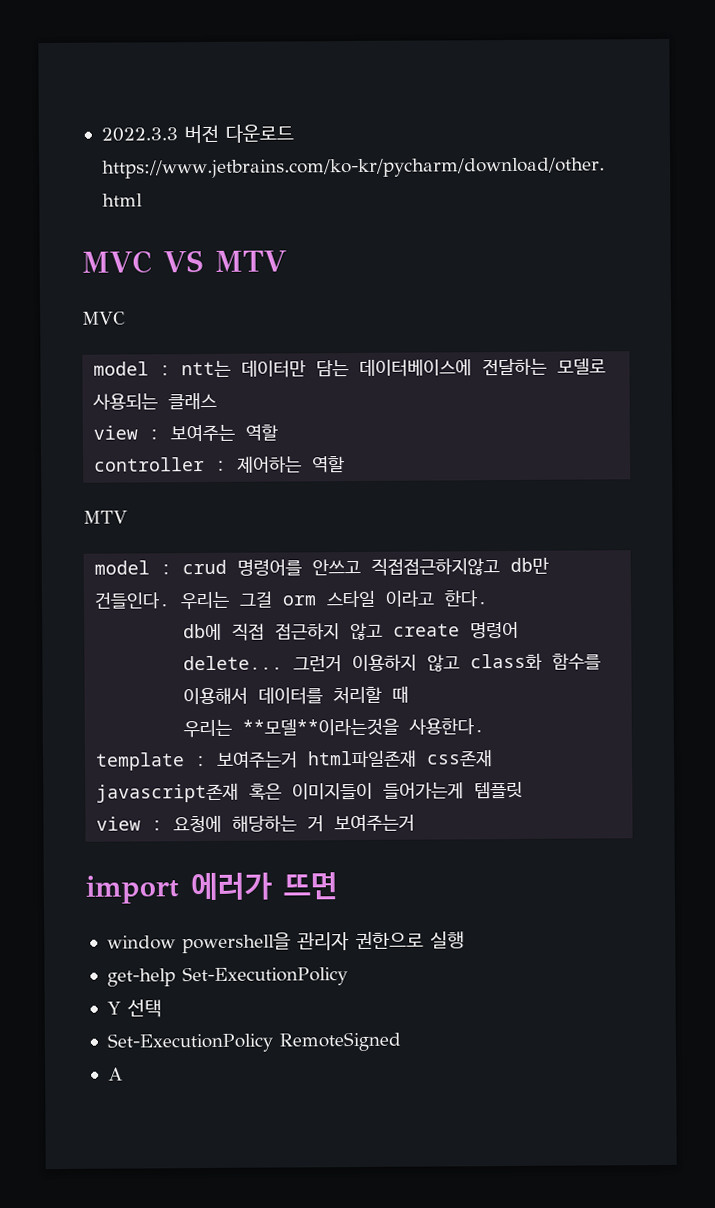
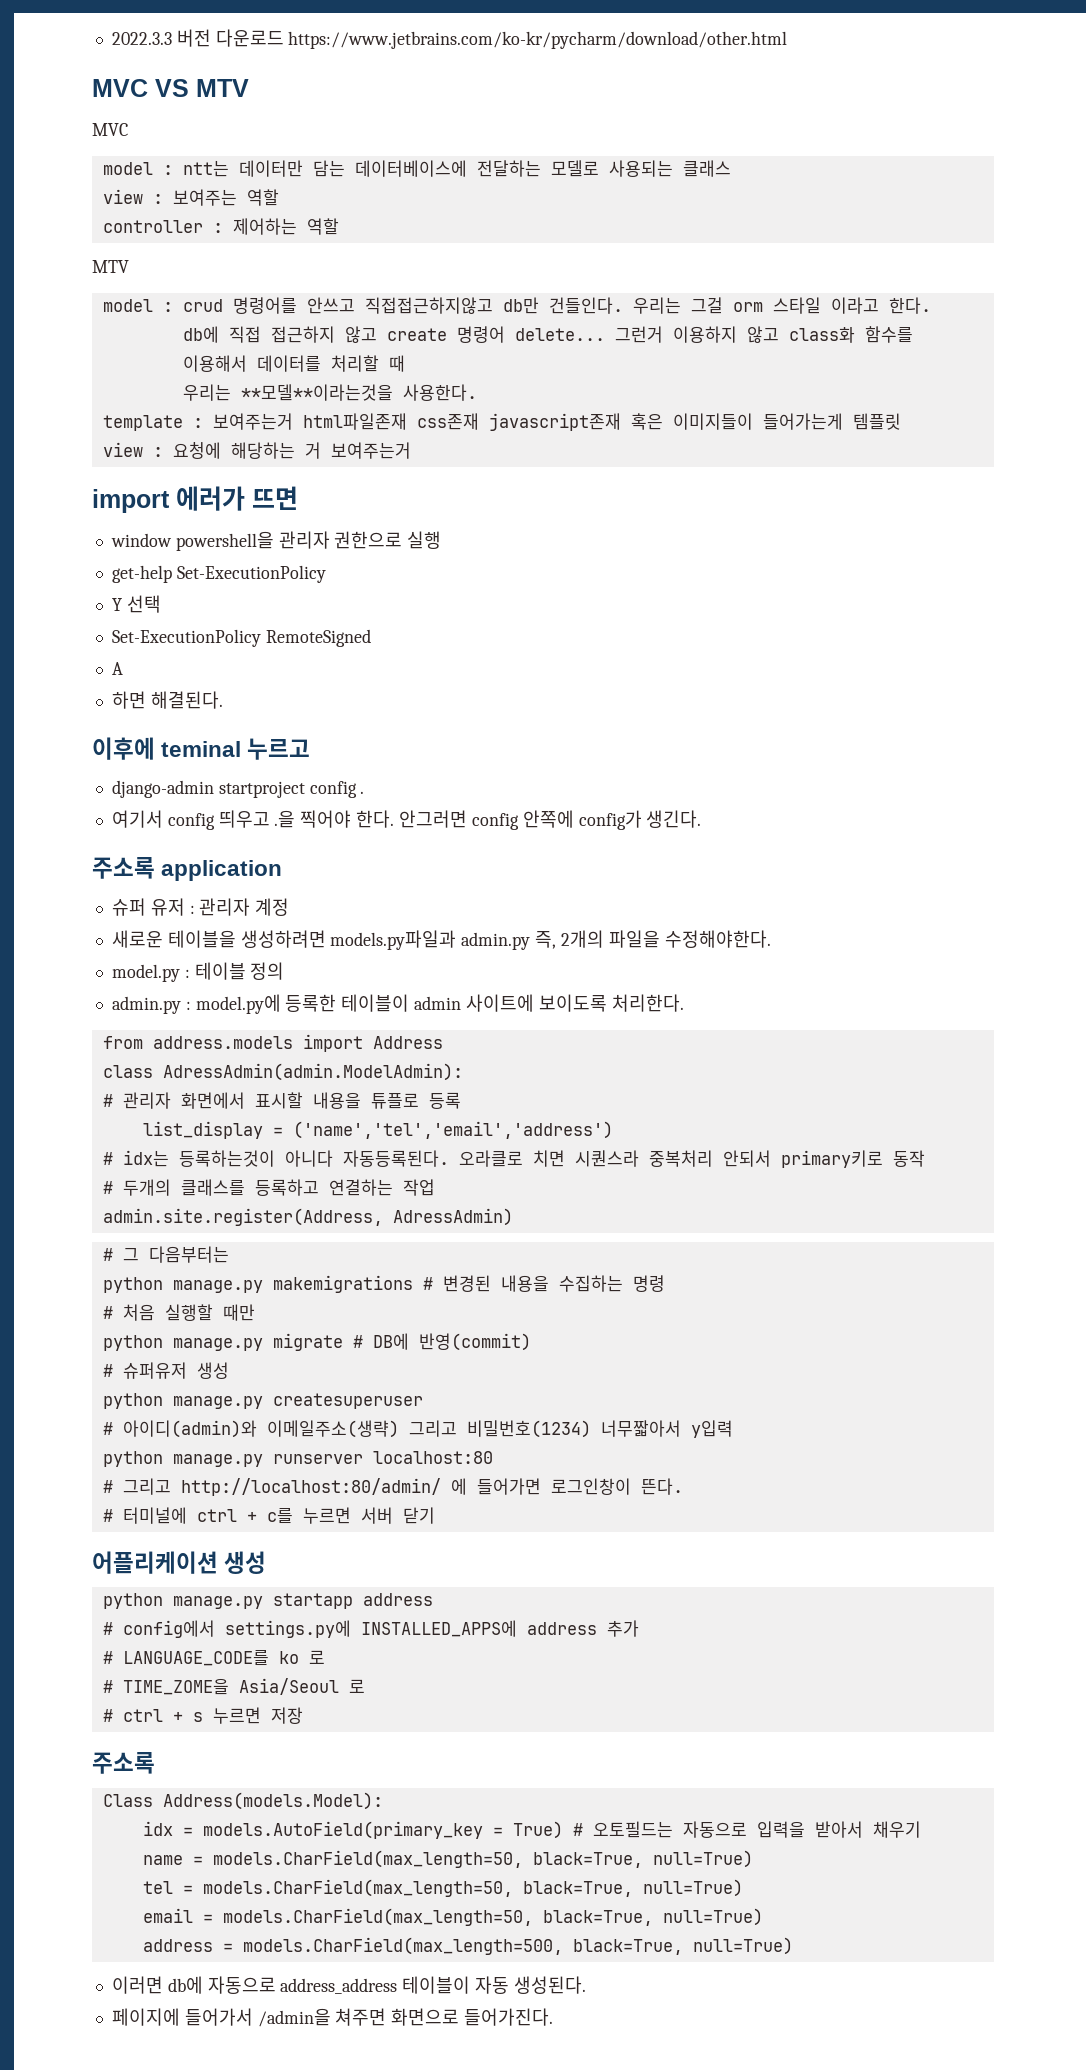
(123, 1074) none -> [111,691,223,709] [92,737,311,760] [111,780,365,798] [111,810,702,830] [92,857,283,881] [111,898,290,916] [111,930,771,950] [111,962,285,982] [111,994,684,1014] [102,1034,443,1052] [102,1063,463,1081] [102,1092,461,1109] [142,1121,613,1139] [102,1150,925,1168] [102,1179,435,1196] [102,1208,513,1226] [102,1246,229,1263] [102,1275,665,1293] [102,1304,255,1321] [102,1333,531,1351] [102,1362,229,1379] [102,1393,423,1409] [102,1420,733,1438] [102,1451,493,1467] [102,1478,683,1496] [102,1507,435,1524] [92,1551,267,1574] [102,1593,433,1609] [102,1620,639,1638] [102,1650,325,1666] [102,1678,365,1695] [102,1707,303,1724] [92,1752,155,1774] [102,1792,383,1810] [142,1821,921,1839] [142,1850,753,1868] [142,1879,743,1897] [142,1908,763,1926] [142,1937,793,1955] [111,1976,586,1994] [111,2008,554,2027] // 하면 해결된다. // 이후에 teminal 누르고 // django-admin startproject config . // 여기서 config 띄우고 .을 찍어야 한다. 안그러면 config 안쪽에 config가 생긴다. // 주소록 application // 슈퍼 유저 : 관리자 계정 // 새로운 테이블을 생성하려면 models.py파일과 admin.py 즉, 2개의 파일을 수정해야한다. // model.py : 테이블 정의 // admin.py : model.py에 등록한 테이블이 admin 사이트에 보이도록 처리한다. // from address.models import Address // class AdressAdmin(admin.ModelAdmin): // # 관리자 화면에서 표시할 내용을 튜플로 등록 // list_display = ('name','tel','email','address') // # idx는 등록하는것이 아니다 자동등록된다. 오라클로 치면 시퀀스라 중복처리 안되서 primary키로 동작 // # 두개의 클래스를 등록하고 연결하는 작업 // admin.site.register(Address, AdressAdmin) // # 그 다음부터는 // python manage.py makemigrations # 변경된 내용을 수집하는 명령 // # 처음 실행할 때만 // python manage.py migrate # DB에 반영(commit) // # 슈퍼유저 생성 // python manage.py createsuperuser // # 아이디(admin)와 이메일주소(생략) 그리고 비밀번호(1234) 너무짧아서 y입력 // python manage.py runserver localhost:80 // # 그리고 http://localhost:80/admin/ 에 들어가면 로그인창이 뜬다. // # 터미널에 ctrl + c를 누르면 서버 닫기 // 어플리케이션 생성 // python manage.py startapp address // # config에서 settings.py에 INSTALLED_APPS에 address 추가 // # LANGUAGE_CODE를 ko 로 // # TIME_ZOME을 Asia/Seoul 로 // # ctrl + s 누르면 저장 // 주소록 // Class Address(models.Model): // idx = models.AutoField(primary_key = True) # 오토필드는 자동으로 입력을 받아서 채우기 // name = models.CharField(max_length=50, black=True, null=True) // tel = models.CharField(max_length=50, black=True, null=True) // email = models.CharField(max_length=50, black=True, null=True) // address = models.CharField(max_length=500, black=True, null=True) // 이러면 db에 자동으로 address_address 테이블이 자동 생성된다. // 페이지에 들어가서 /admin을 쳐주면 화면으로 들어가진다.

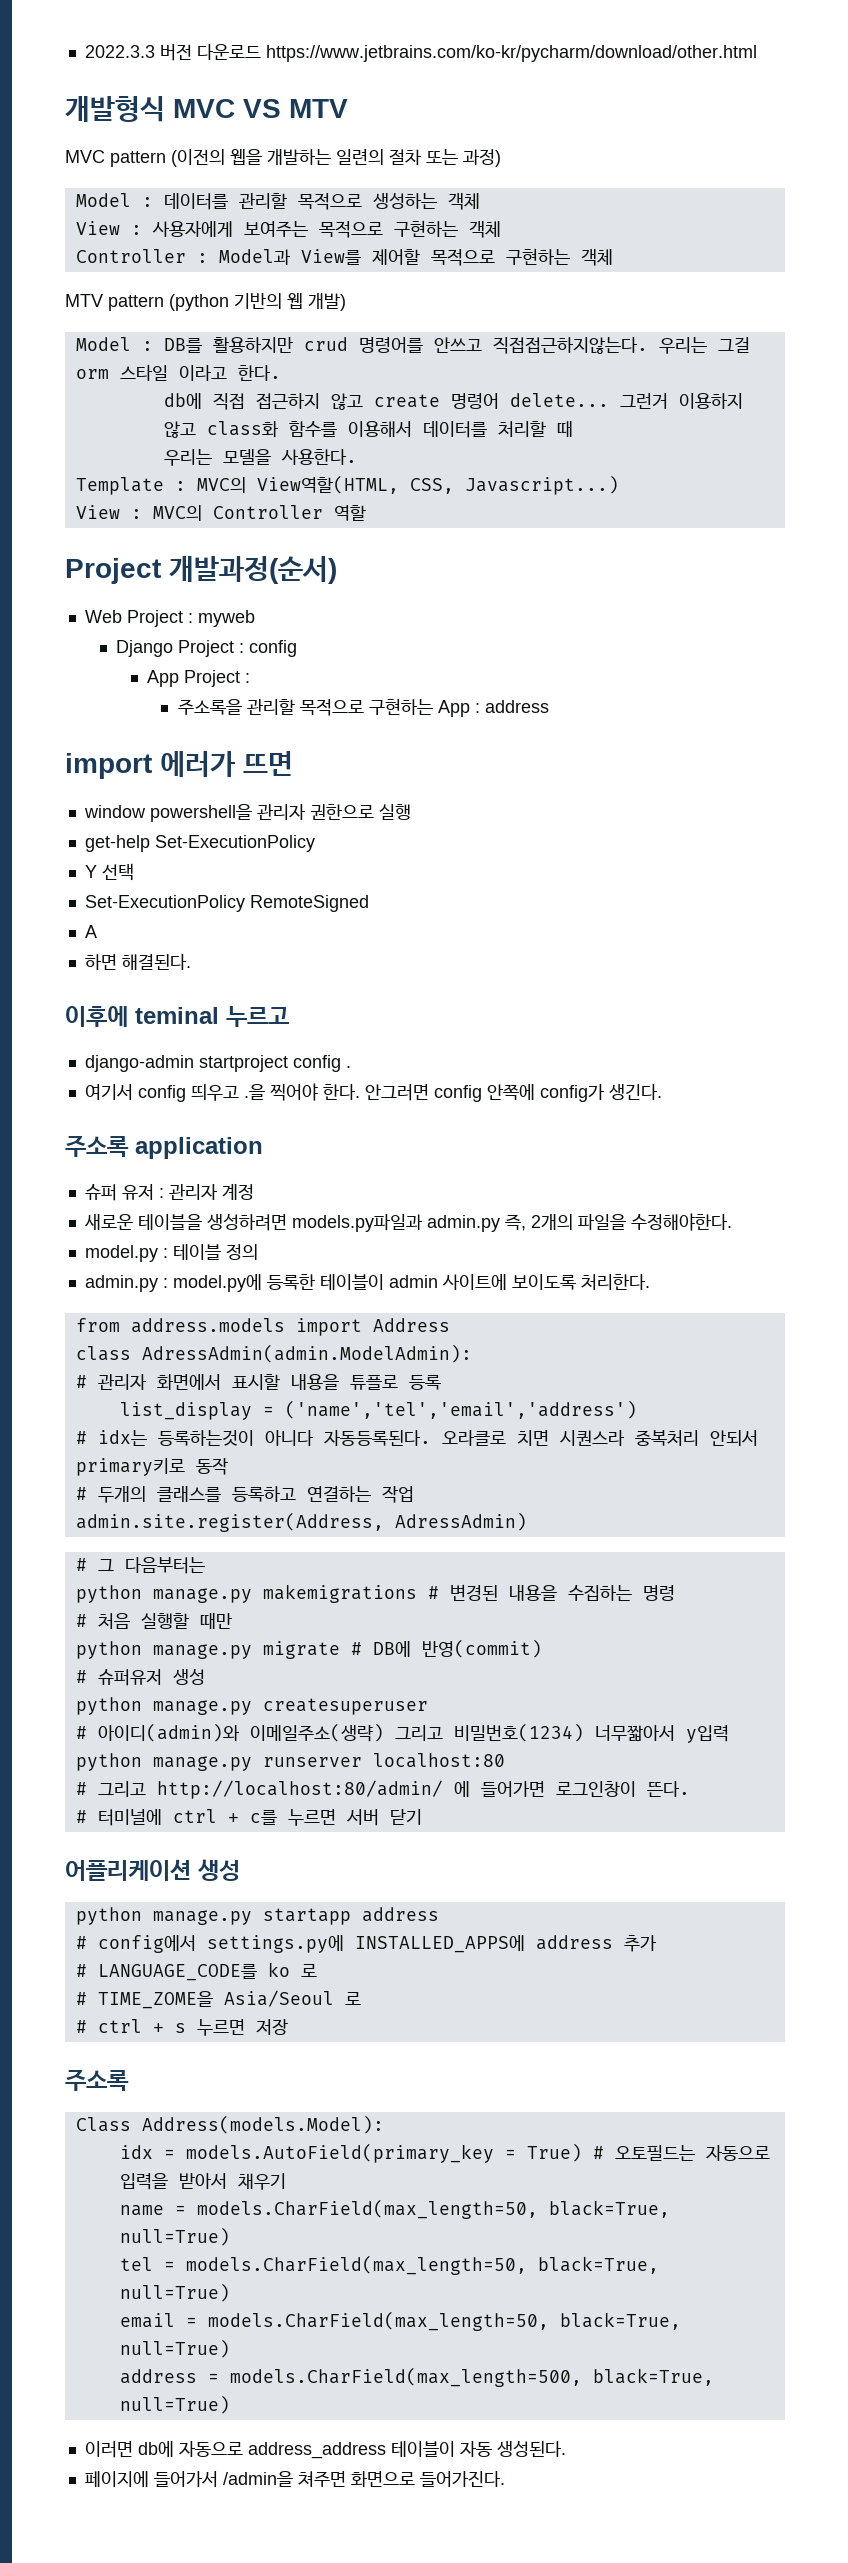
(788, 40) none -> [65,96,165,122] 개발형식
[102,160,731,177] [102,189,279,206] [102,218,339,235] [92,260,129,273] [102,297,623,314] // model : ntt는 데이터만 담는 데이터베이스에 전달하는 모델로 사용되는 클래스 // view : 보여주는 역할 // controller : 제어하는 역할 // MTV // model : crud 명령어를 안쓰고 직접접근하지않고 db만 건들인다. -> [110,149,501,167] [75,193,480,210] [75,220,501,238] [75,248,613,266] [65,293,346,311] [75,337,648,354] pattern (이전의 웹을 개발하는 일련의 절차 또는 과정) // Model : 데이터를 관리할 목적으로 생성하는 객체 // View : 사용자에게 보여주는 목적으로 구현하는 객체 // Controller : Model과 View를 제어할 목적으로 구현하는 객체 // MTV pattern (python 기반의 웹 개발) // Model : DB를 활용하지만 crud 명령어를 안쓰고 직접접근하지않는다.
[240,384,393,401] **모델**이라는것을 -> [222,449,271,465] 모델을
[102,413,901,431] [102,442,411,459] template : 보여주는거 html파일존재 css존재 javascript존재 혹은 이미지들이 들어가는게 템플릿 // view : 요청에 해당하는 거 보여주는거 -> [75,475,619,495] [75,505,366,521] [65,556,337,584] [84,610,255,627] [115,640,297,657] [146,670,250,687] [177,698,549,717] Template : MVC의 View역할(HTML, CSS, Javascript...) // View : MVC의 Controller 역할 // Project 개발과정(순서) // Web Project : myweb // Django Project : config // App Project : // 주소록을 관리할 목적으로 구현하는 App : address

